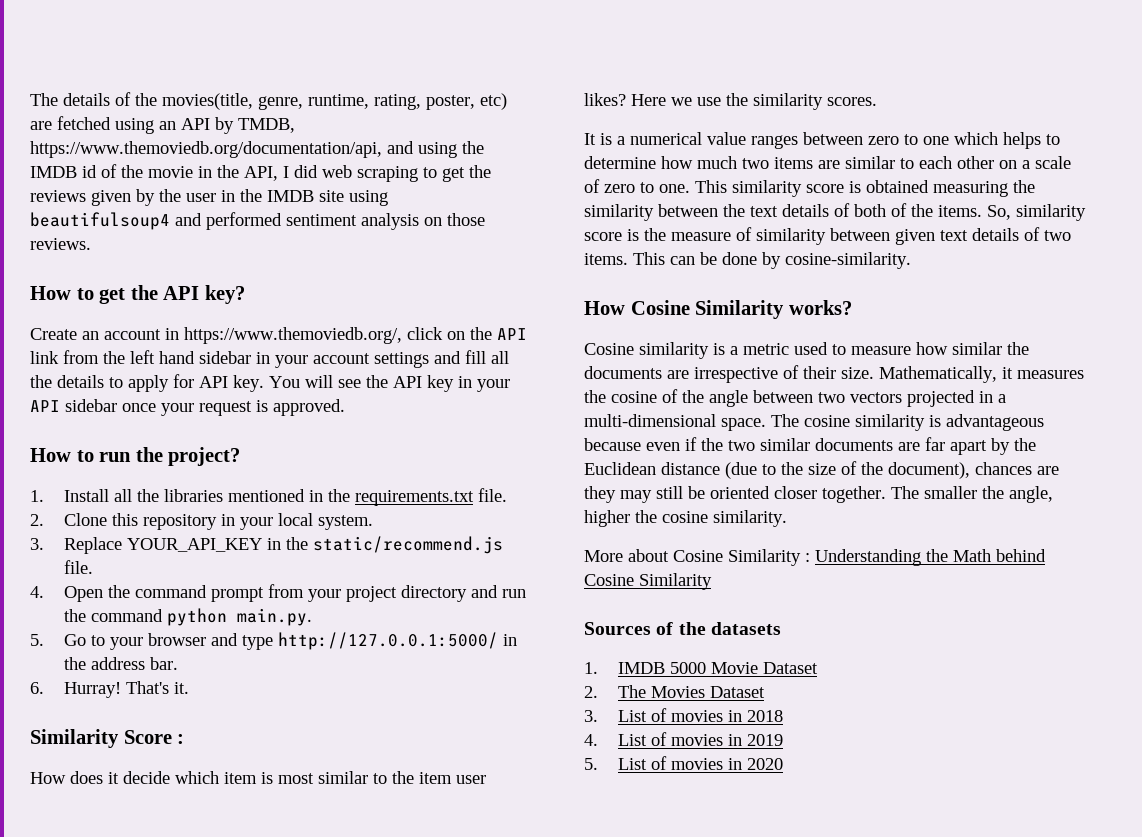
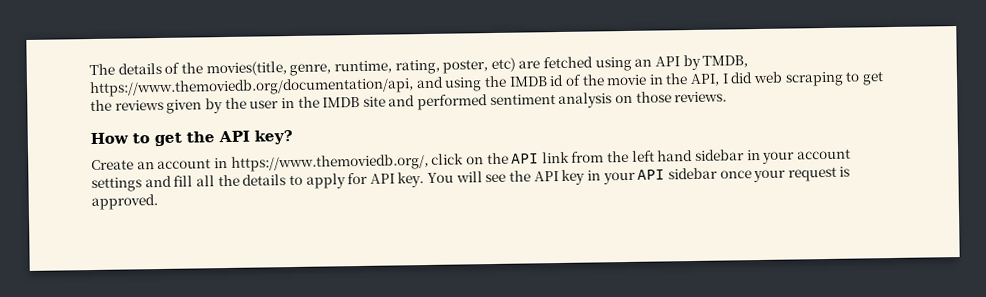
[349,190,388,206] [30,212,170,230] using beautifulsoup4 -> (386, 101) none
[30,447,241,466] [30,488,507,506] [30,513,373,530] [30,536,503,554] [63,560,93,574] [30,584,526,602] [63,608,312,626] [30,632,517,650] [63,657,178,670] [30,681,189,698] [30,729,185,748] [30,771,486,784] [584,93,877,110] [584,132,1060,149] [584,156,1071,169] [584,179,1035,197] [584,203,1086,221] [584,227,1071,245] [584,252,911,269] [584,300,852,319] [584,342,1029,359] [584,365,1084,383] [584,389,1006,407] [584,414,1044,431] [584,437,1036,455] [584,461,1059,479] [584,486,1053,503] [584,510,787,527] [584,549,1046,566] [584,573,712,590] [584,622,781,635] [584,662,818,674] [584,685,765,698] [584,708,783,722] [584,732,783,746] [584,756,783,770] // How to run the project? // 1. Install all the libraries mentioned in the requirements.txt file. // 2. Clone this repository in your local system. // 3. Replace YOUR_API_KEY in the static/recommend.js file. // 4. Open the command prompt from your project directory and run the command python main.py. // 5. Go to your browser and type http://127.0.0.1:5000/ in the address bar. // 6. Hurray! That's it. // Similarity Score : // How does it decide which item is most similar to the item user likes? Here we use the similarity scores. // It is a numerical value ranges between zero to one which helps to determine how much two items are similar to each other on a scale of zero to one. This similarity score is obtained measuring the similarity between the text details of both of the items. So, similarity score is the measure of similarity between given text details of two items. This can be done by cosine-similarity. // How Cosine Similarity works? // Cosine similarity is a metric used to measure how similar the documents are irrespective of their size. Mathematically, it measures the cosine of the angle between two vectors projected in a multi-dimensional space. The cosine similarity is advantageous because even if the two similar documents are far apart by the Euclidean distance (due to the size of the document), chances are they may still be oriented closer together. The smaller the angle, higher the cosine similarity. // More about Cosine Similarity : Understanding the Math behind Cosine Similarity // Sources of the datasets // 1. IMDB 5000 Movie Dataset // 2. The Movies Dataset // 3. List of movies in 2018 // 4. List of movies in 2019 // 5. List of movies in 2020 -> (158, 202) none

